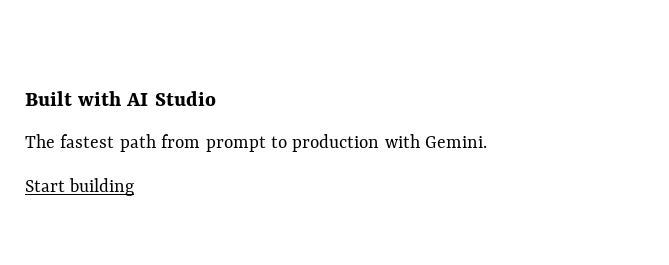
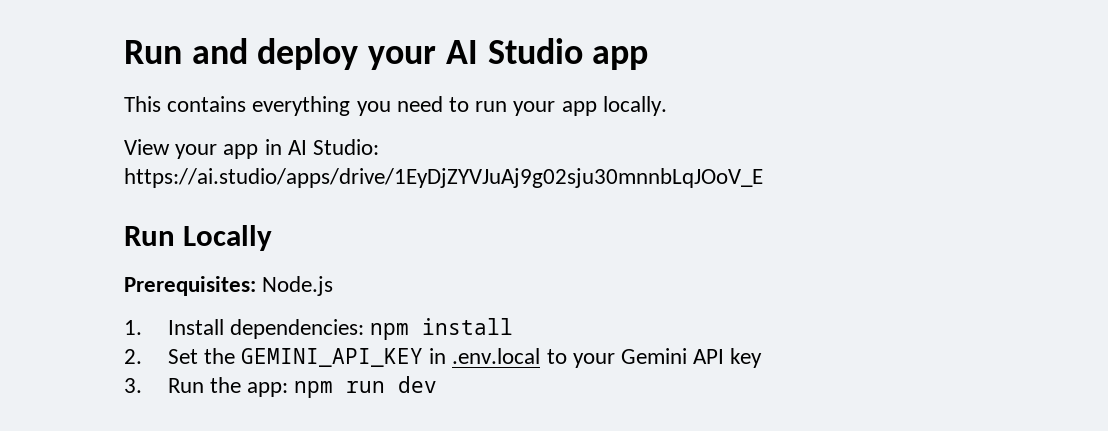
[25,91,216,106] [25,134,488,152] [25,178,135,196] Built with AI Studio // The fastest path from prompt to production with Gemini. // Start building -> [124,38,649,70] [124,96,667,116] [124,139,380,159] [124,168,763,188] [124,225,273,251] [124,276,334,296] [124,318,513,340] [124,348,763,368] [124,376,438,398] Run and deploy your AI Studio app // This contains everything you need to run your app locally. // View your app in AI Studio: https://ai.studio/apps/drive/1EyDjZYVJuAj9g02sju30mnnbLqJOoV_E // Run Locally // Prerequisites: Node.js // 1. Install dependencies: npm install // 2. Set the GEMINI_API_KEY in .env.local to your Gemini API key // 3. Run the app: npm run dev

